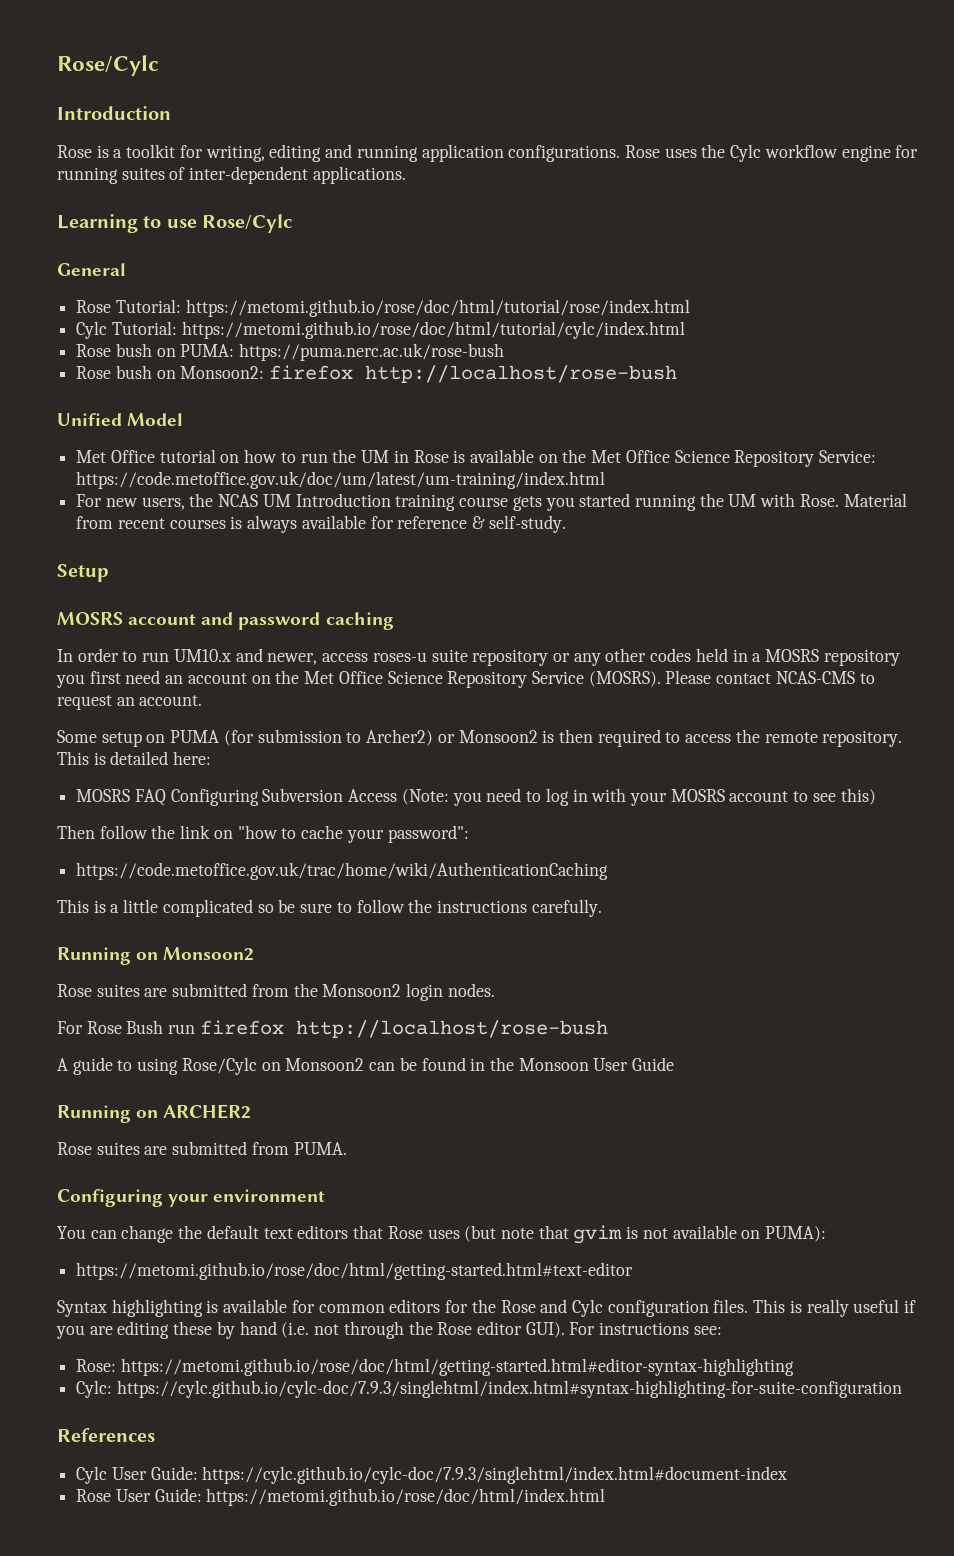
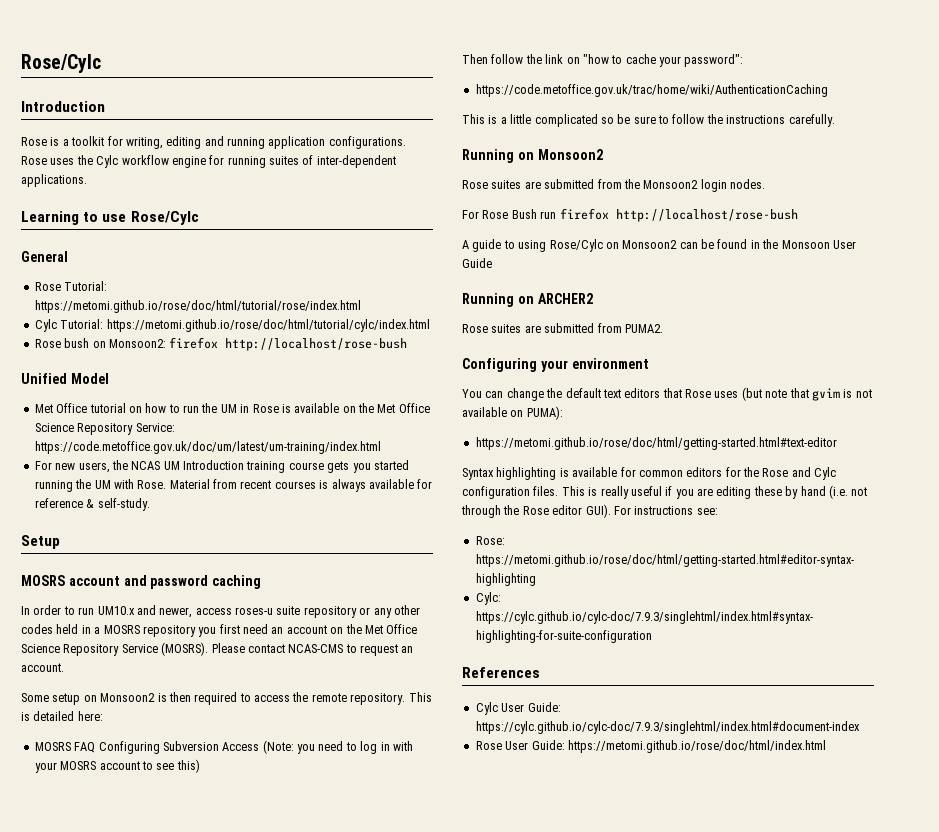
[76,343,505,361] // Rose bush on PUMA: https://puma.nerc.ac.uk/rose-bush -> (430, 325) none
[170,729,455,746] PUMA (for submission to Archer2) or -> (97, 698) none
[293,1142,347,1155] PUMA. -> [624,324,663,333] PUMA2.

